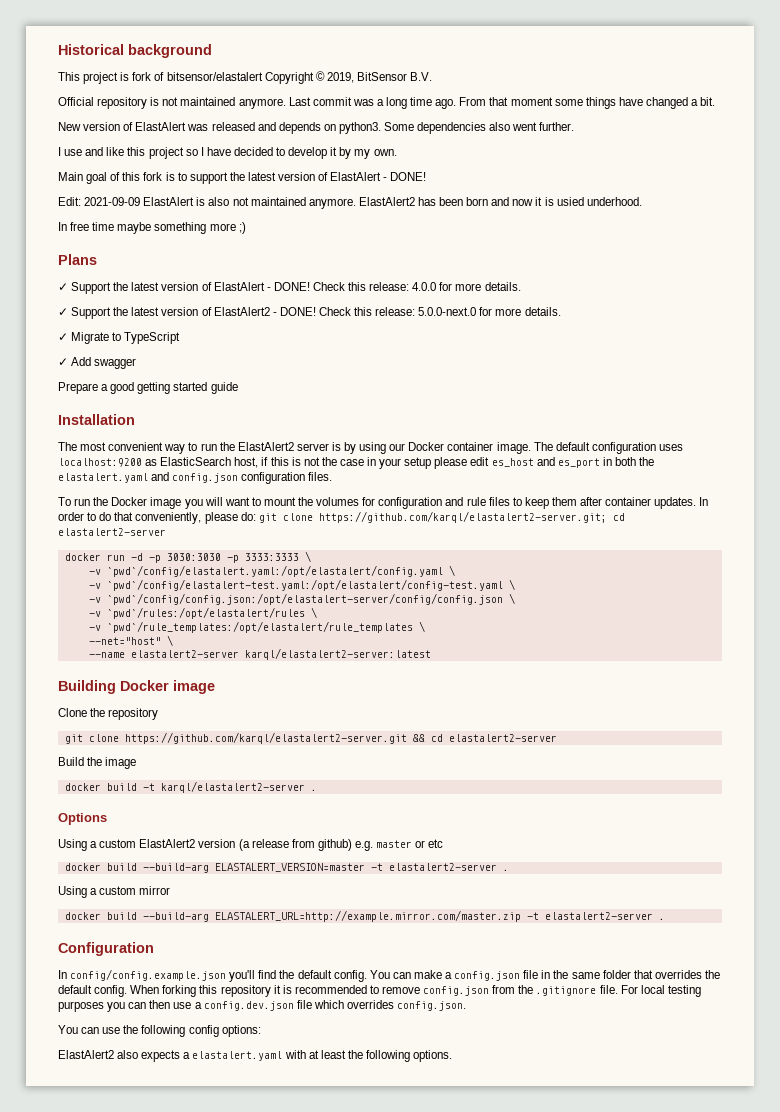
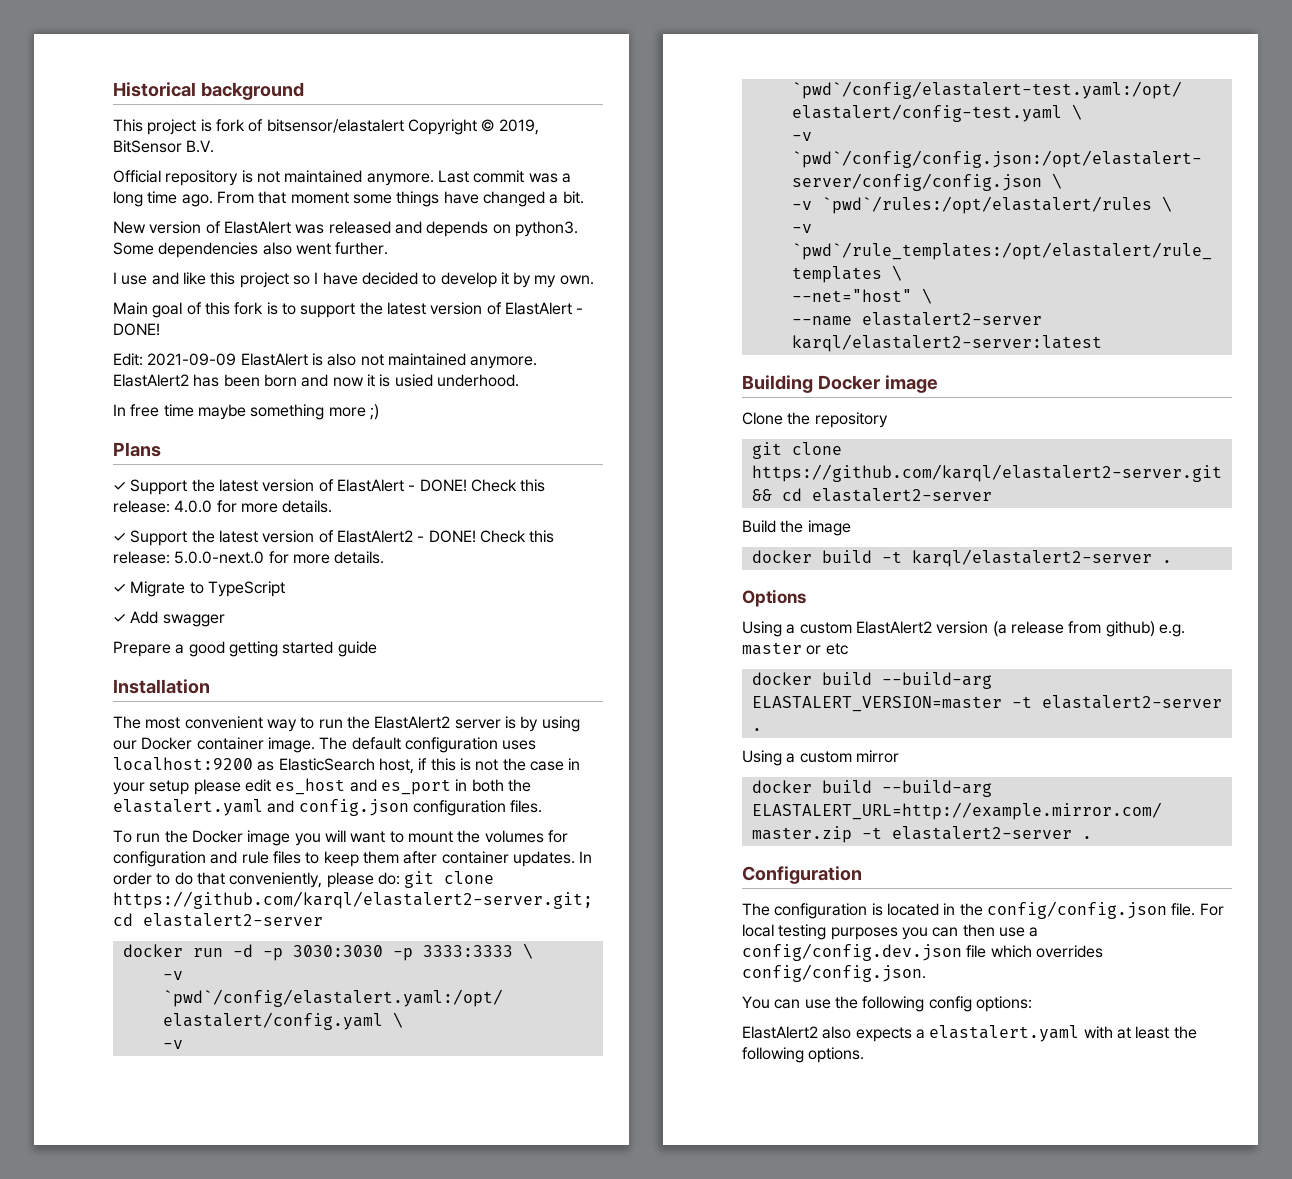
[58,969,720,982] [58,985,597,997] In config/config.example.json you'll find the default config. You can make a config.json file in the same folder that overrides the default config. When forking this repository it is recommended to remove config.json from the .gitignore -> [742,901,1167,919] The configuration is located in the config/config.json
[203,1001,294,1011] config.dev.json -> [742,943,962,961] config/config.dev.json
[397,1001,467,1011] config.json. -> [742,964,926,982] config/config.json.

